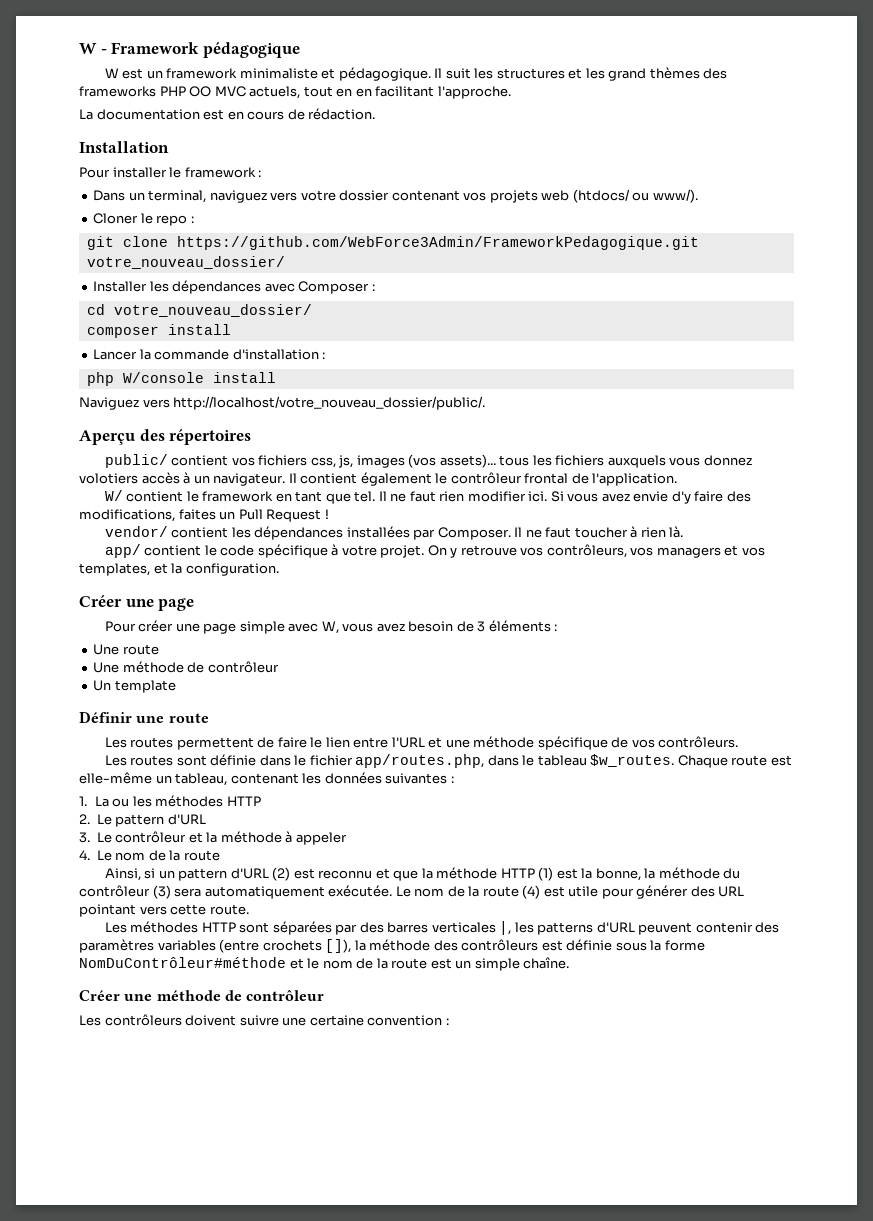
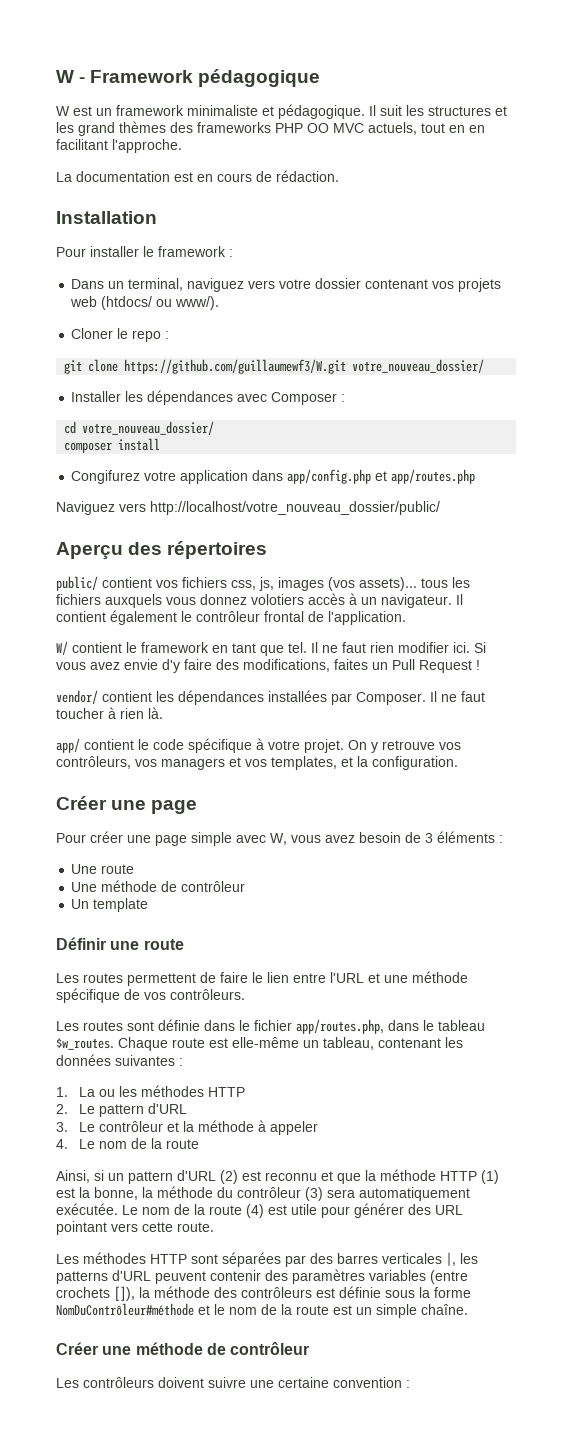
[176,236,699,250] https://github.com/WebForce3Admin/FrameworkPedagogique.git -> [124,359,347,374] https://github.com/guillaumewf3/W.git
[93,349,326,360] [86,372,276,386] Lancer la commande d'installation : // php W/console install -> [71,469,476,484] Congifurez votre application dans app/config.php et app/routes.php
[173,396,486,410] http://localhost/votre_nouveau_dossier/public/. -> [150,501,440,515] http://localhost/votre_nouveau_dossier/public/

